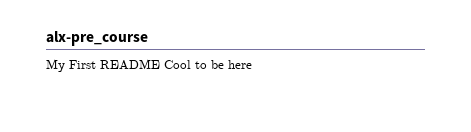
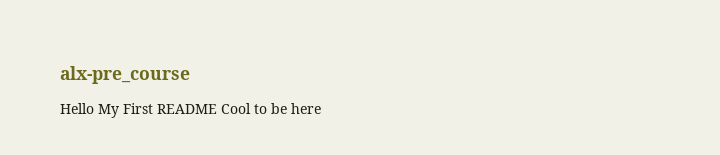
(148, 38) none -> [60,103,94,114] Hello

